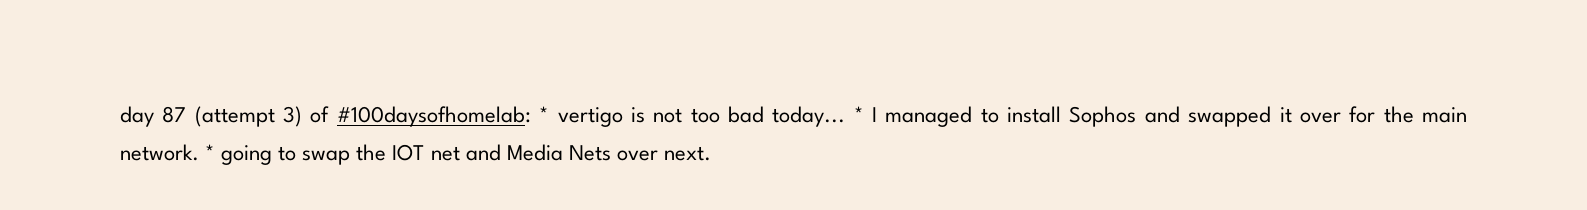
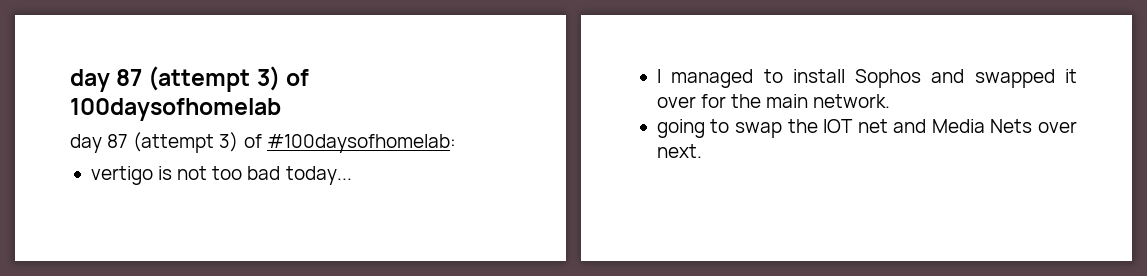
[120,106,330,127] day 87 (attempt 3) of -> [70,66,309,92] [70,98,281,121] [70,132,262,153] day 87 (attempt 3) of 100daysofhomelab // day 87 (attempt 3) of
[539,106,550,122] * -> (456, 143) //
[853,106,864,122] * -> (352, 175) //
[205,144,216,160] * -> (891, 101) //

